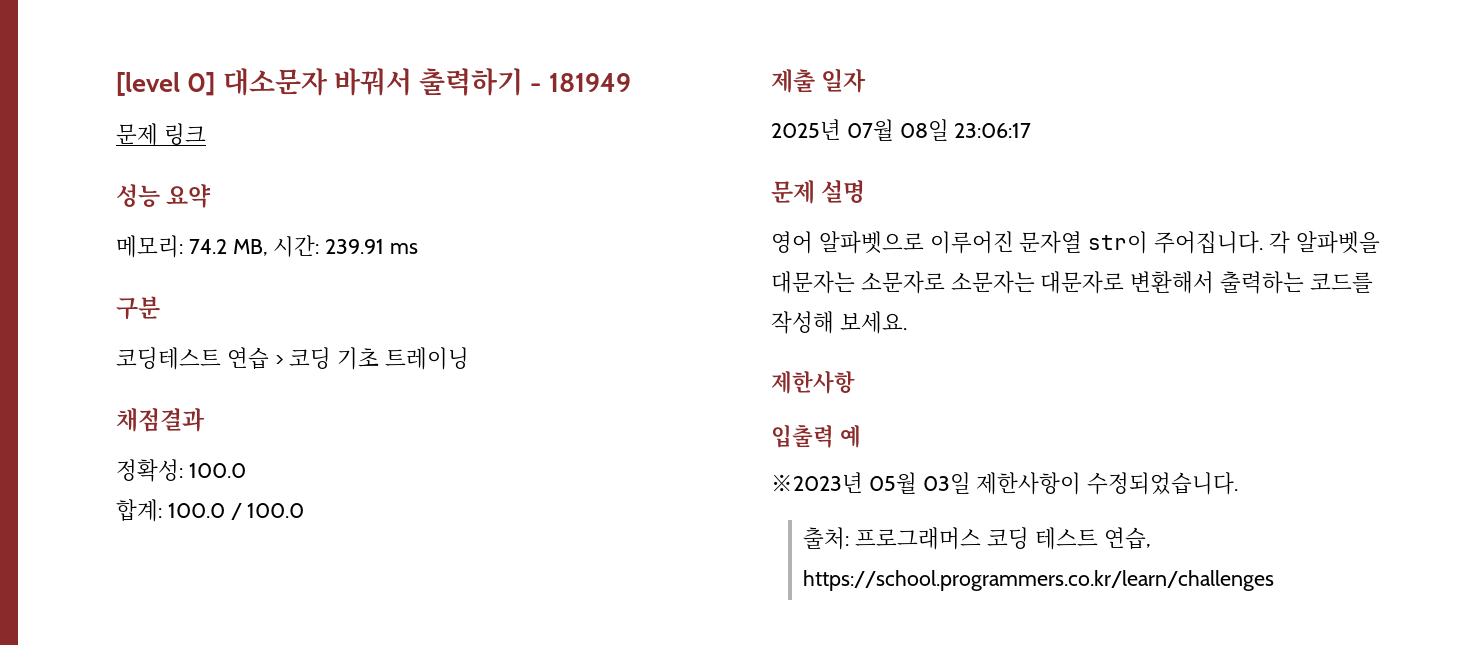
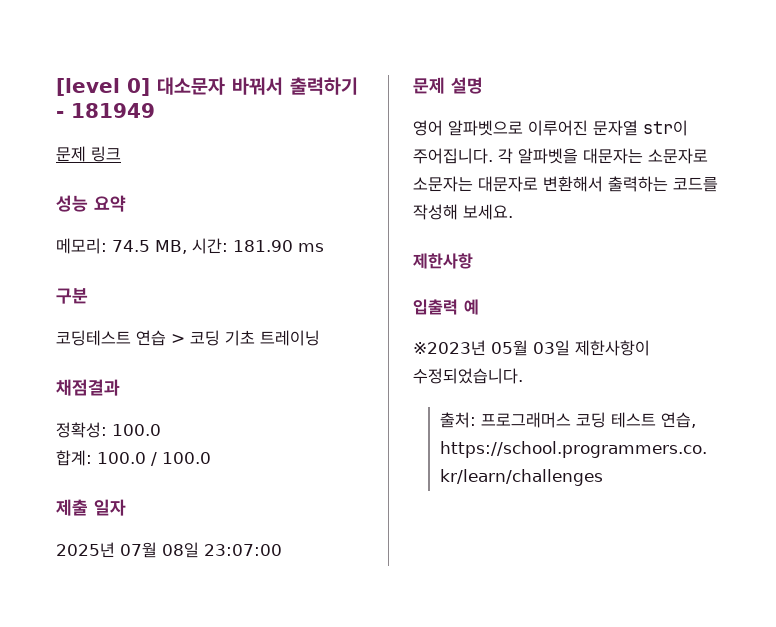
[188,239,227,254] 74.2 -> [112,240,150,252] 74.5
[325,239,385,254] 239.91 -> [233,240,293,252] 181.90
[954,123,1032,138] 23:06:17 -> [204,544,282,556] 23:07:00

